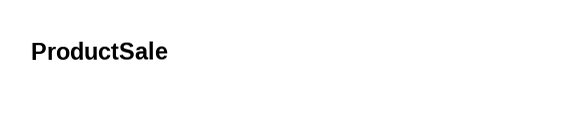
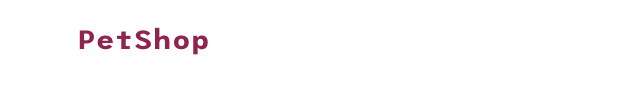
[30,41,168,60] ProductSale -> [77,27,210,55] PetShop

